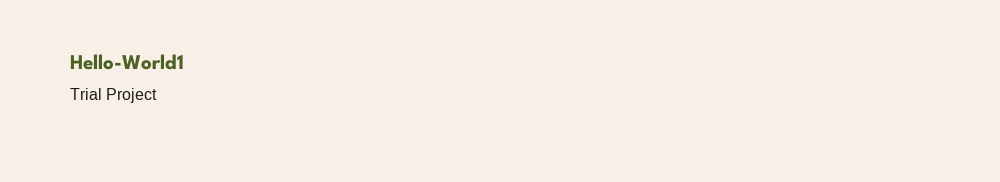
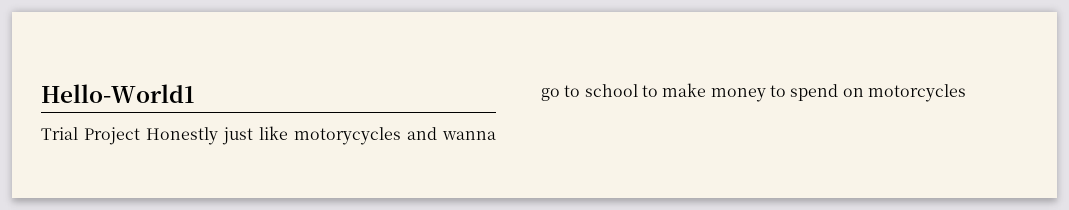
(158, 95) none -> [146,126,496,145] [541,83,966,102] Honestly just like motorycycles and wanna go to school to make money to spend on motorcycles

